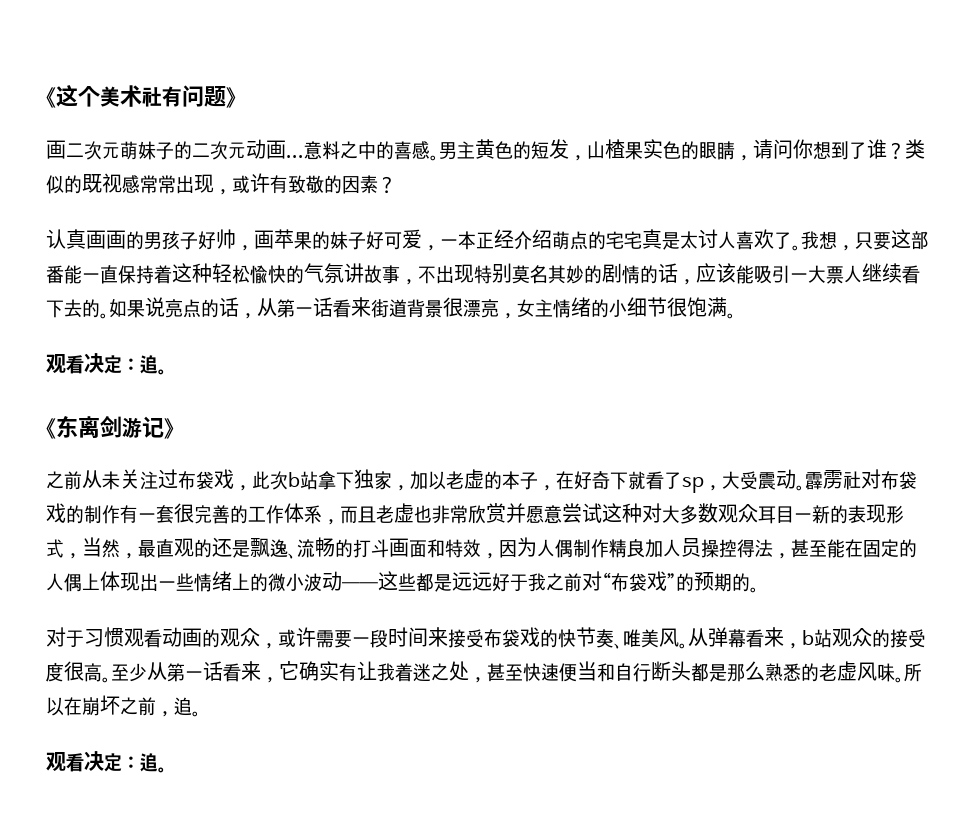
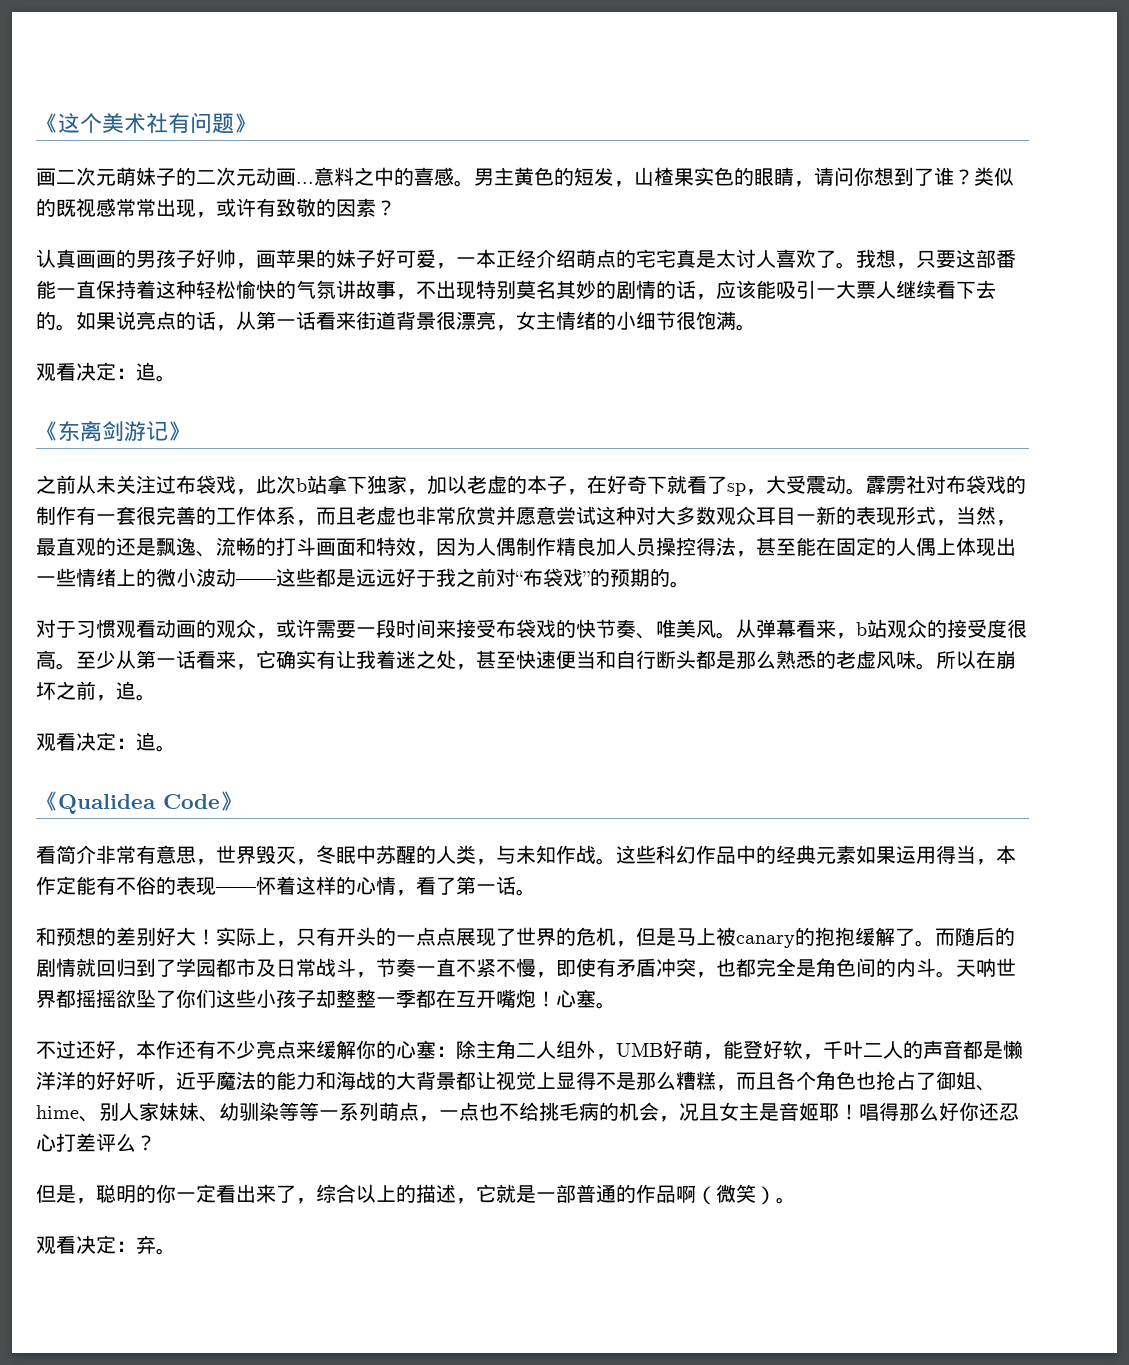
(167, 770) none -> [36,791,242,814] [36,845,1016,865] [36,876,536,896] [36,927,1015,948] [36,958,1016,978] [36,989,616,1009] [36,1040,1023,1060] [36,1071,996,1091] [36,1102,1019,1122] [36,1133,156,1152] [36,1184,796,1205] [36,1235,176,1255] // 《Qualidea Code》 // 看简介非常有意思，世界毁灭，冬眠中苏醒的人类，与未知作战。这些科幻作品中的经典元素如果运用得当，本作定能有不俗的表现——怀着这样的心情，看了第一话。 // 和预想的差别好大！实际上，只有开头的一点点展现了世界的危机，但是马上被canary的抱抱缓解了。而随后的剧情就回归到了学园都市及日常战斗，节奏一直不紧不慢，即使有矛盾冲突，也都完全是角色间的内斗。天呐世界都摇摇欲坠了你们这些小孩子却整整一季都在互开嘴炮！心塞。 // 不过还好，本作还有不少亮点来缓解你的心塞：除主角二人组外，UMB好萌，能登好软，千叶二人的声音都是懒洋洋的好好听，近乎魔法的能力和海战的大背景都让视觉上显得不是那么糟糕，而且各个角色也抢占了御姐、hime、别人家妹妹、幼驯染等等一系列萌点，一点也不给挑毛病的机会，况且女主是音姬耶！唱得那么好你还忍心打差评么？ // 但是，聪明的你一定看出来了，综合以上的描述，它就是一部普通的作品啊（微笑）。 // 观看决定：弃。

